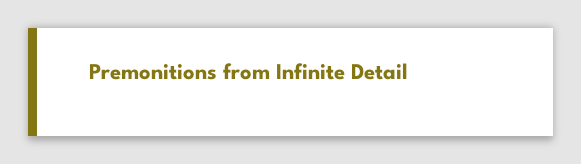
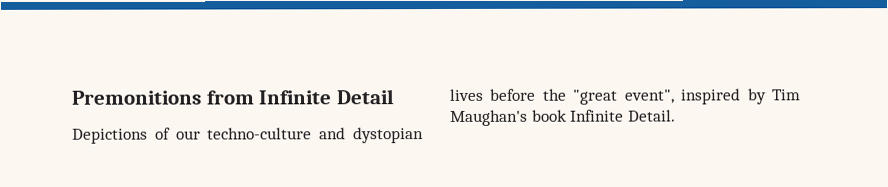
(409, 71) none -> [72,127,425,144] [449,88,801,105] [450,109,676,126] // Depictions of our techno-culture and dystopian lives before the "great event", inspired by Tim Maughan's book Infinite Detail.

